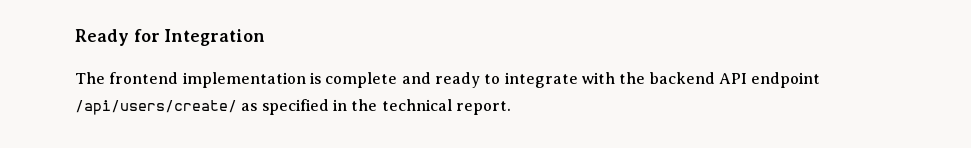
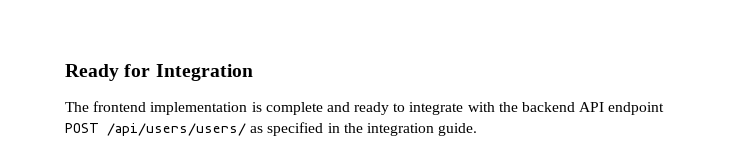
[75,100,237,115] /api/users/create/ -> [65,123,246,136] POST /api/users/users/
[381,99,511,115] technical report. -> [366,123,478,136] integration guide.

